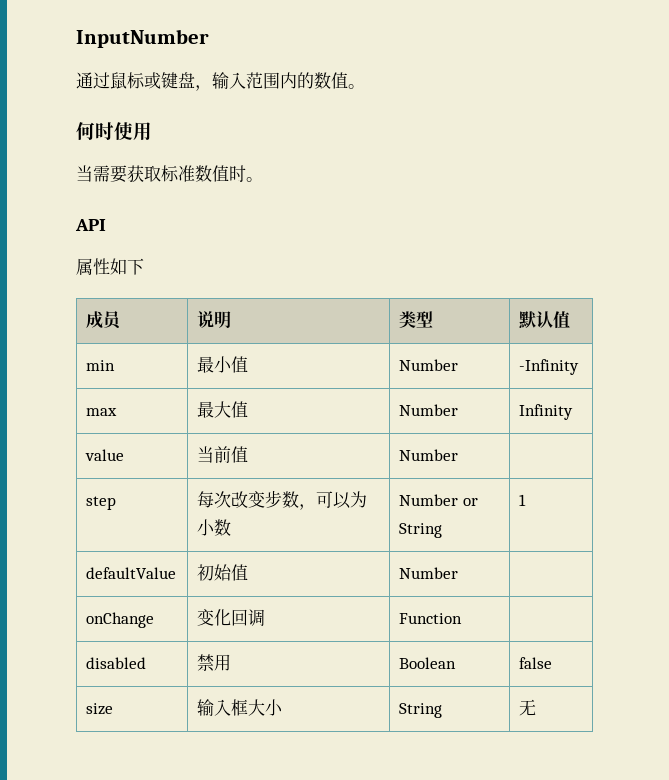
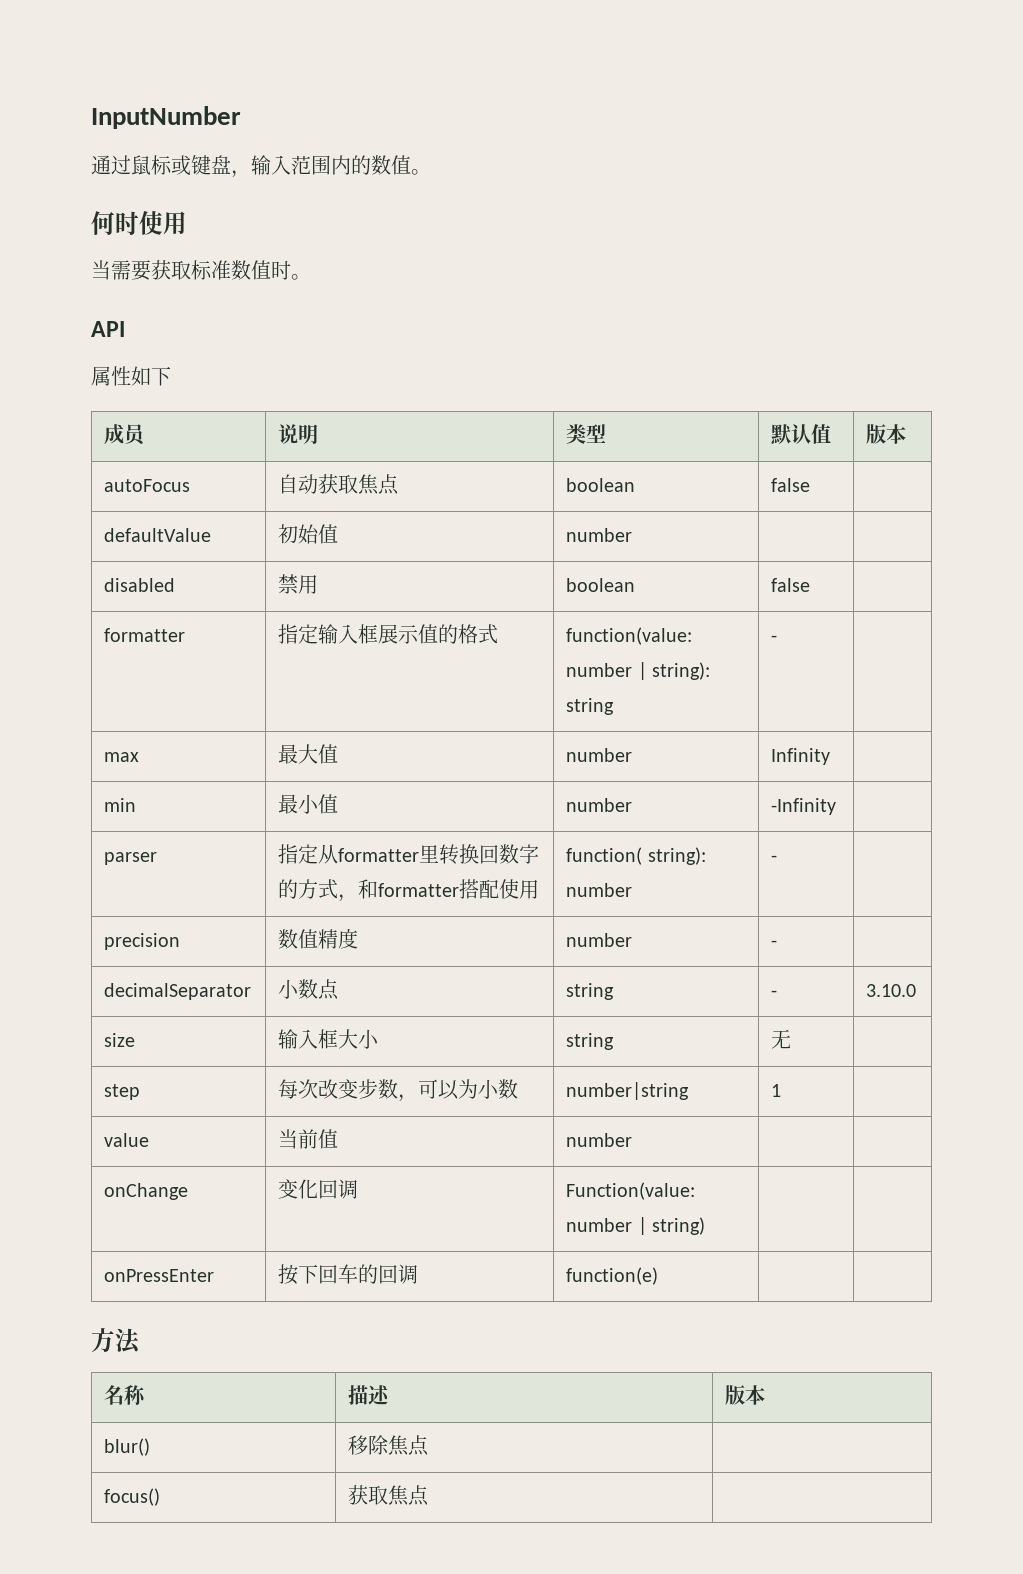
(571, 320) none -> [866,424,907,444] [104,479,191,492] [278,474,400,495] [566,478,636,492] [771,478,811,492] [104,528,212,542] [278,524,339,544] [566,528,633,542] [104,578,176,592] [278,574,319,594] [566,578,636,592] [771,578,811,592] [104,628,186,642] [278,624,499,644] [566,627,693,645] [566,662,711,680] [566,698,615,715] [771,635,778,642] [104,752,140,762] [278,744,339,764] [566,748,633,762] [771,748,831,765] | 版本 // autoFocus | 自动获取焦点 | boolean | false | // defaultValue | 初始值 | number | | // disabled | 禁用 | boolean | false | // formatter | 指定输入框展示值的格式 | function(value: number | string): string | - | // max | 最大值 | number | Infinity |
[399,359,459,371] Number -> [566,798,633,812] number
[86,408,118,416] [197,401,249,418] [399,404,459,416] [519,404,574,420] [85,449,125,461] [197,446,249,463] [399,449,459,461] // max | 最大值 | Number | Infinity // value | 当前值 | Number -> [104,852,158,865] [278,844,540,865] [278,879,540,902] [566,847,706,865] [566,883,633,897] [771,855,778,862] [104,933,181,950] [278,928,359,949] [566,933,633,947] [771,940,778,947] [104,983,252,1000] [278,979,340,1000] [566,983,615,1000] [771,990,778,997] [866,984,917,997] [104,1033,136,1047] [278,1029,380,1049] [566,1033,615,1050] [771,1029,792,1049] | // parser | 指定从formatter里转换回数字的方式，和formatter搭配使用 | function( string): number | - | // precision | 数值精度 | number | - | // decimalSeparator | 小数点 | string | - | 3.10.0 // size | 输入框大小 | string | 无
[399,494,478,506] [399,523,443,538] [519,494,527,506] [86,567,177,579] [197,564,249,581] [399,567,459,579] Number or String | 1 // defaultValue | 初始值 | Number -> [566,1082,690,1100] [771,1084,782,1097] [104,1133,150,1147] [278,1129,339,1149] [566,1133,633,1147] number|string | 1 | // value | 当前值 | number |
[399,613,463,624] [86,657,147,669] [197,654,232,672] [399,657,457,669] [519,657,553,669] [86,703,114,715] [197,699,284,716] [399,703,443,718] [519,699,537,716] Function | // disabled | 禁用 | Boolean | false // size | 输入框大小 | String | 无 -> [566,1182,696,1200] [566,1217,706,1235] [104,1269,215,1282] [278,1264,419,1285] [566,1267,659,1285] [91,1328,141,1354] [104,1385,147,1405] [348,1385,391,1405] [725,1385,766,1405] [104,1438,151,1456] [348,1435,430,1456] [104,1488,161,1506] [348,1485,430,1506] Function(value: number | string) | | // onPressEnter | 按下回车的回调 | function(e) | | // 方法 // 名称 | 描述 | 版本 // blur() | 移除焦点 | // focus() | 获取焦点 |

